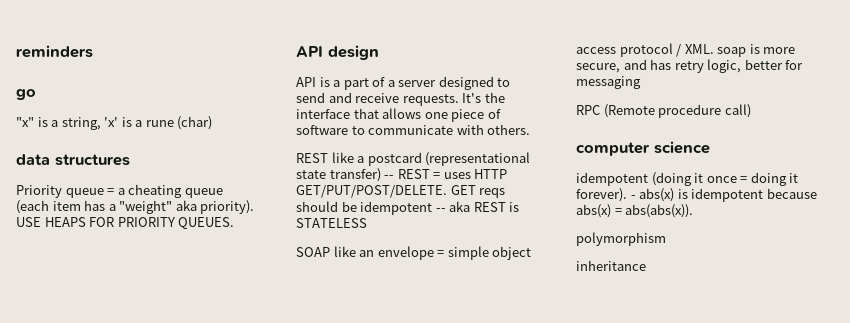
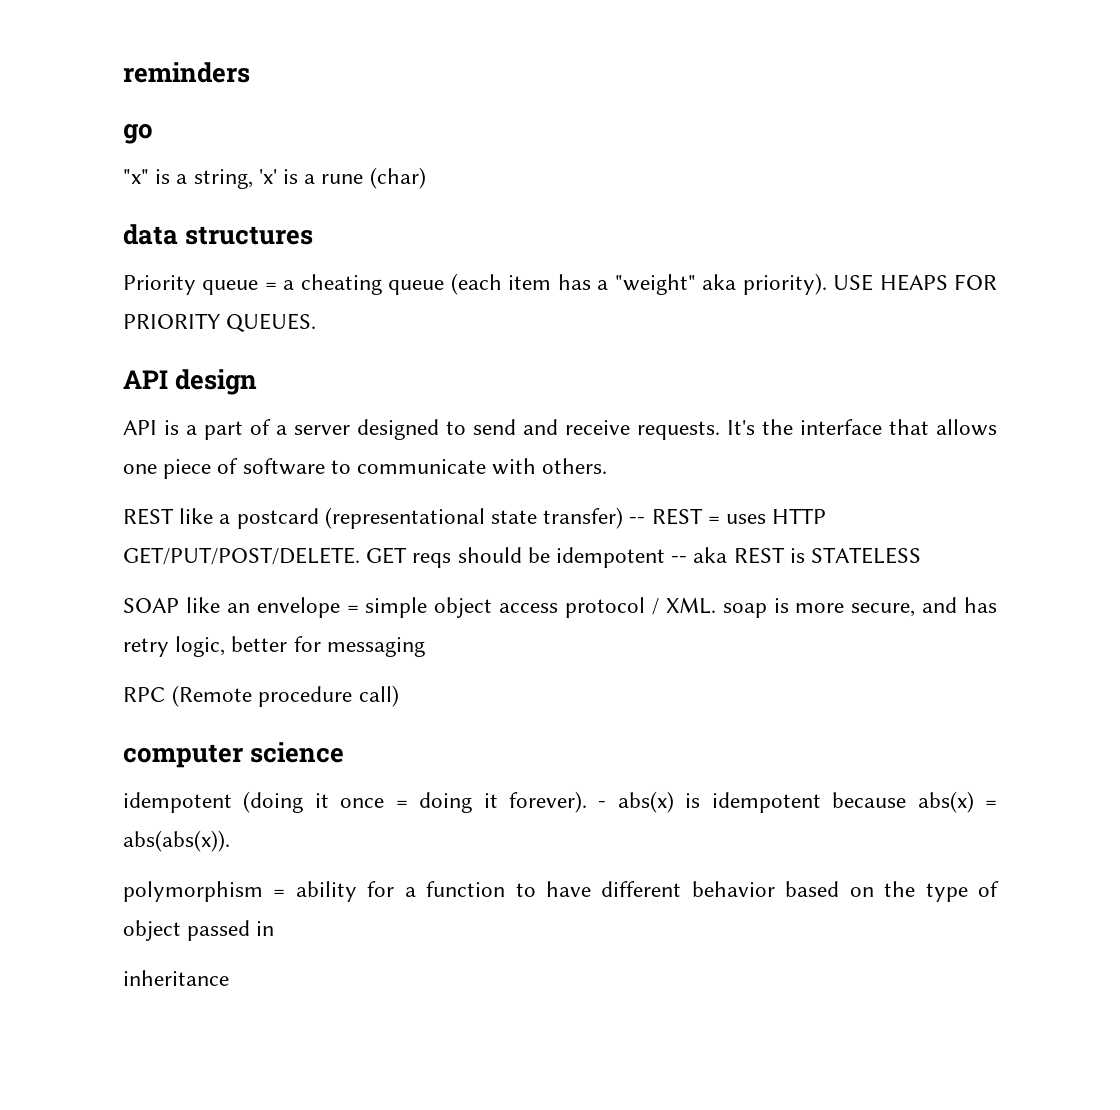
(666, 239) none -> [273,881,1000,902] [123,920,275,941] = ability for a function to have different behavior based on the type of object passed in

